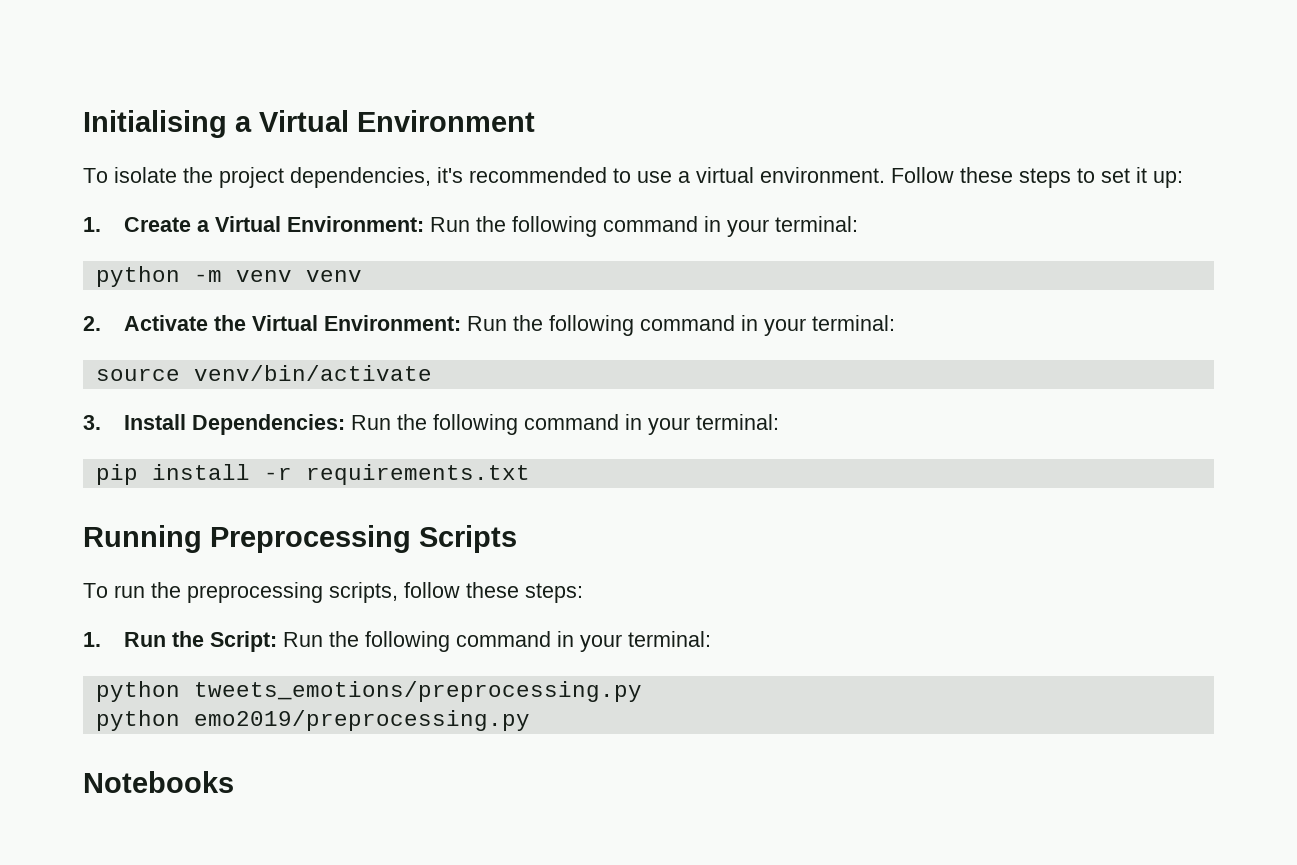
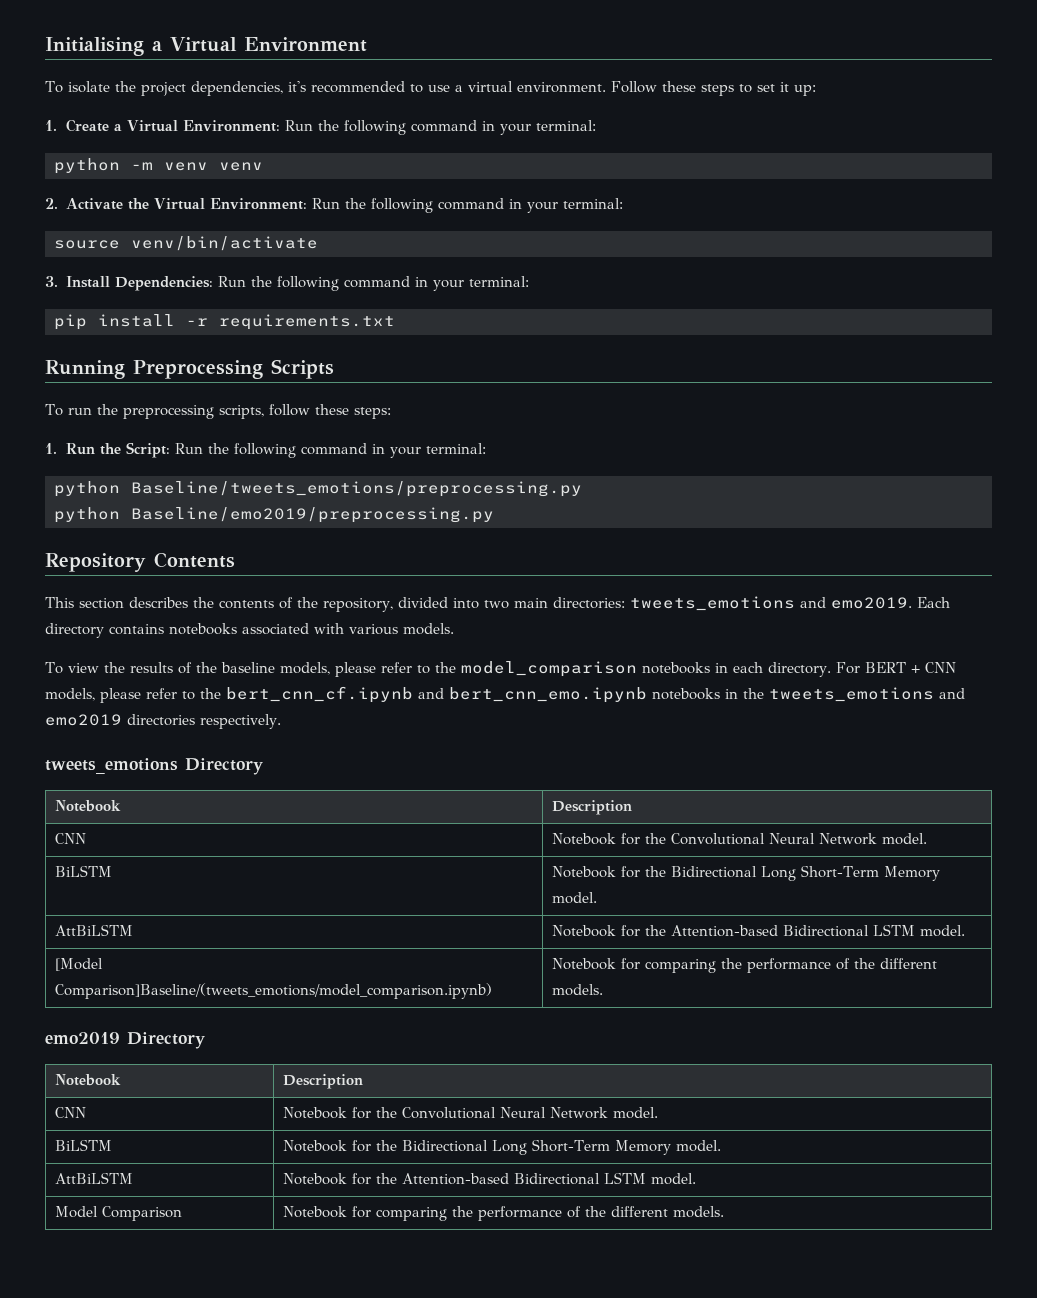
[193,681,642,702] [95,710,530,731] [83,771,234,793] tweets_emotions/preprocessing.py // python emo2019/preprocessing.py // Notebooks -> [131,481,582,497] [54,507,494,523] [45,552,235,572] [45,596,950,612] [45,623,454,638] [45,661,956,677] [45,686,965,703] [45,714,281,729] [45,758,263,775] [54,800,121,812] [551,800,632,815] [54,833,86,844] [551,833,927,845] [54,865,112,877] [551,865,940,881] [551,892,597,904] [54,924,133,936] [551,924,965,937] [54,958,103,971] [54,983,492,999] [551,958,937,973] [551,984,603,996] [45,1032,205,1049] [54,1074,121,1086] [282,1074,363,1089] [54,1107,86,1118] [282,1107,658,1119] [54,1139,112,1151] [282,1139,721,1155] [54,1172,133,1184] [282,1172,696,1185] [54,1206,182,1221] [282,1206,724,1221] Baseline/tweets_emotions/preprocessing.py // python Baseline/emo2019/preprocessing.py // Repository Contents // This section describes the contents of the repository, divided into two main directories: tweets_emotions and emo2019. Each directory contains notebooks associated with various models. // To view the results of the baseline models, please refer to the model_comparison notebooks in each directory. For BERT + CNN models, please refer to the bert_cnn_cf.ipynb and bert_cnn_emo.ipynb notebooks in the tweets_emotions and emo2019 directories respectively. // tweets_emotions Directory // Notebook | Description // CNN | Notebook for the Convolutional Neural Network model. // BiLSTM | Notebook for the Bidirectional Long Short-Term Memory model. // AttBiLSTM | Notebook for the Attention-based Bidirectional LSTM model. // [Model Comparison]Baseline/(tweets_emotions/model_comparison.ipynb) | Notebook for comparing the performance of the different models. // emo2019 Directory // Notebook | Description // CNN | Notebook for the Convolutional Neural Network model. // BiLSTM | Notebook for the Bidirectional Long Short-Term Memory model. // AttBiLSTM | Notebook for the Attention-based Bidirectional LSTM model. // Model Comparison | Notebook for comparing the performance of the different models.

